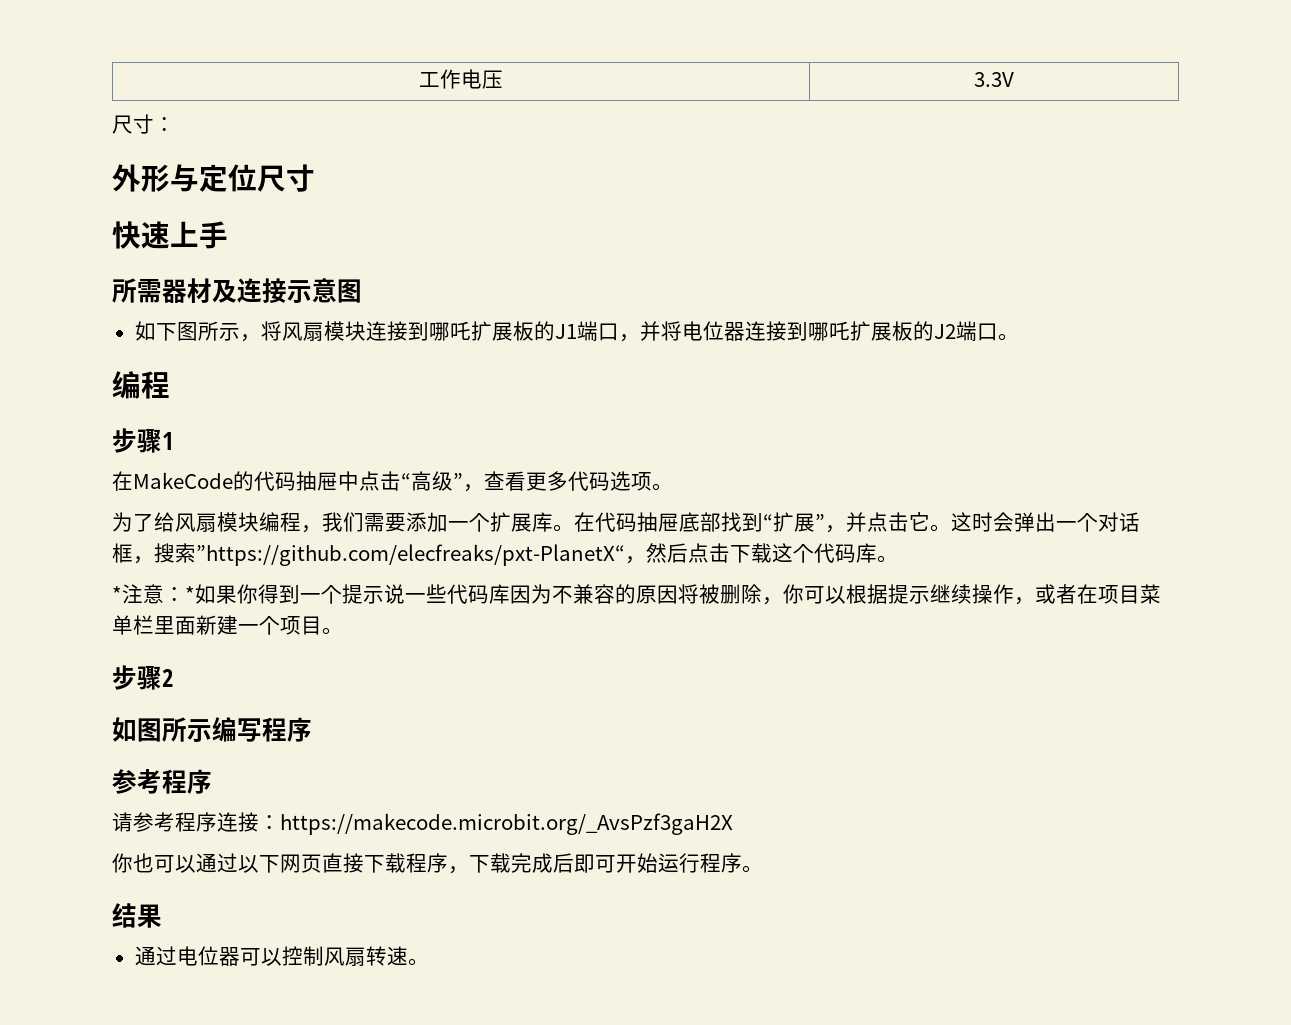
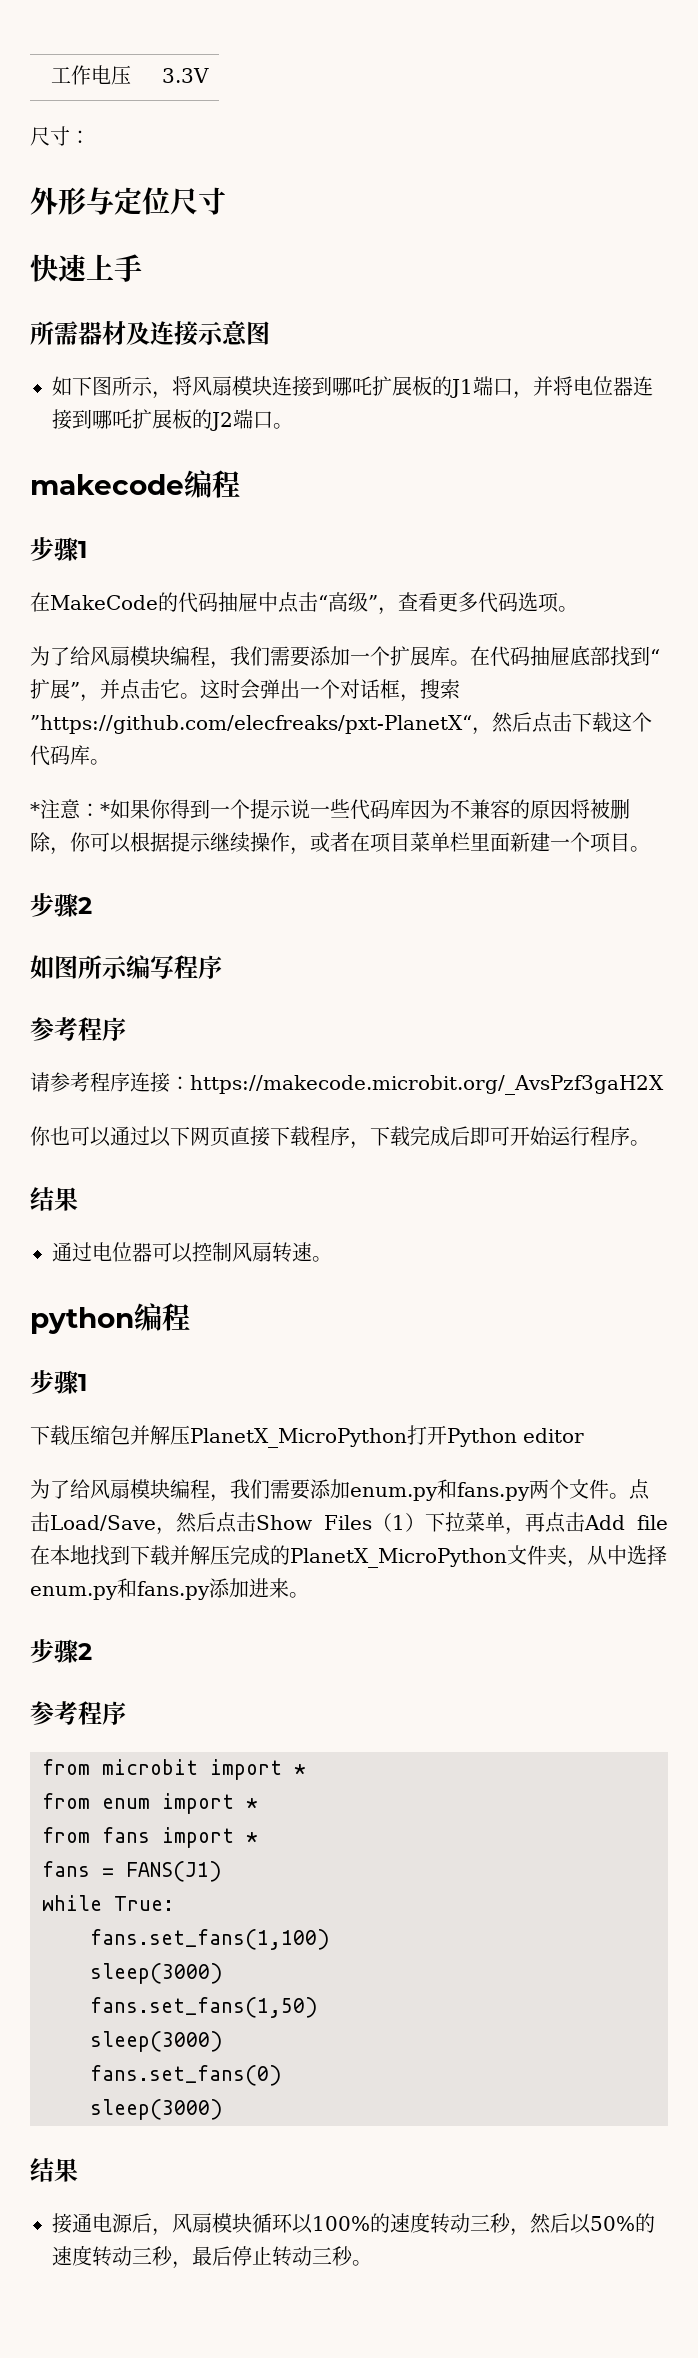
(1019, 337) none -> [30,474,184,495] makecode
(429, 962) none -> [30,1303,190,1334] [30,1370,87,1394] [30,1425,584,1448] [30,1479,650,1502] [30,1512,668,1535] [30,1545,667,1568] [30,1578,309,1600] [30,1639,92,1663] [30,1701,126,1725] [42,1759,306,1780] [42,1793,258,1814] [42,1827,258,1848] [42,1861,222,1882] [42,1895,174,1911] [90,1929,330,1950] [90,1963,223,1984] [90,1997,318,2018] [90,2031,223,2052] [90,2065,282,2086] [90,2099,223,2120] [30,2158,78,2182] [52,2212,655,2236] [52,2245,372,2269] // python编程 // 步骤1 // 下载压缩包并解压PlanetX_MicroPython打开Python editor // 为了给风扇模块编程，我们需要添加enum.py和fans.py两个文件。点击Load/Save，然后点击Show Files（1）下拉菜单，再点击Add file在本地找到下载并解压完成的PlanetX_MicroPython文件夹，从中选择enum.py和fans.py添加进来。 // 步骤2 // 参考程序 // from microbit import * // from enum import * // from fans import * // fans = FANS(J1) // while True: // fans.set_fans(1,100) // sleep(3000) // fans.set_fans(1,50) // sleep(3000) // fans.set_fans(0) // sleep(3000) // 结果 // 接通电源后，风扇模块循环以100%的速度转动三秒，然后以50%的速度转动三秒，最后停止转动三秒。

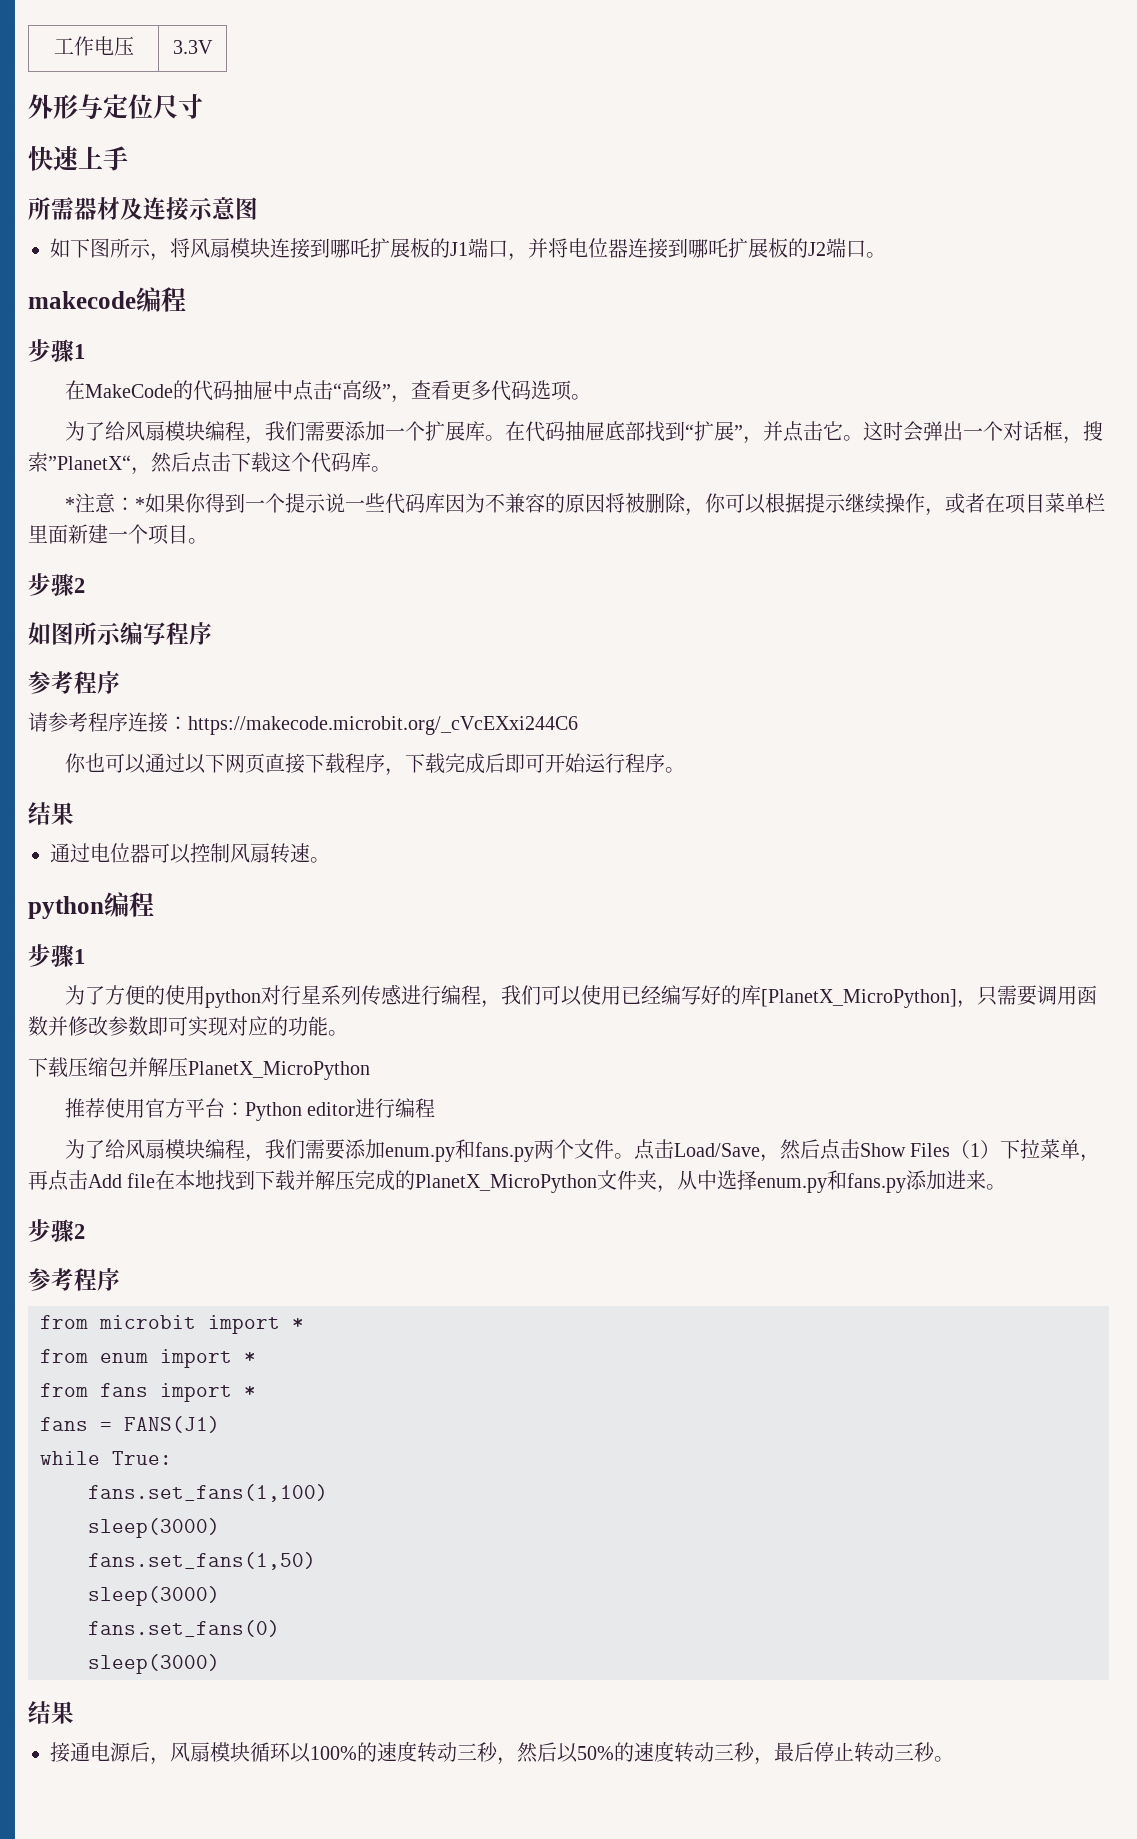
[30,126,90,146] // 尺寸： -> (213, 47) none
[30,715,472,734] ”https://github.com/elecfreaks/pxt-PlanetX“ -> [48,455,131,470] ”PlanetX“
[190,1075,664,1095] https://makecode.microbit.org/_AvsPzf3gaH2X -> [188,716,578,735] https://makecode.microbit.org/_cVcEXxi244C6
(87, 1382) none -> [65,984,1098,1008] [28,1016,348,1037] // 为了方便的使用python对行星系列传感进行编程，我们可以使用已经编写好的库[PlanetX_MicroPython]，只需要调用函数并修改参数即可实现对应的功能。
[407,1425,447,1445] 打开 -> [65,1098,246,1118] // 推荐使用官方平台：
(584, 1435) none -> [355,1098,436,1118] 进行编程

